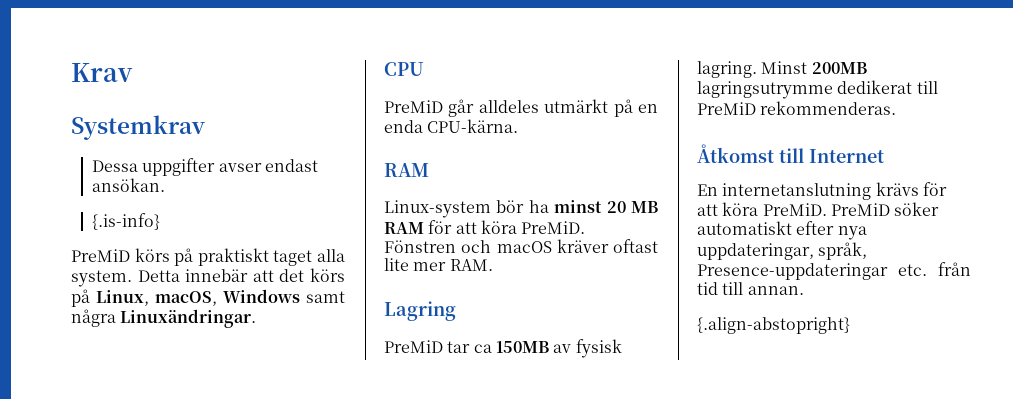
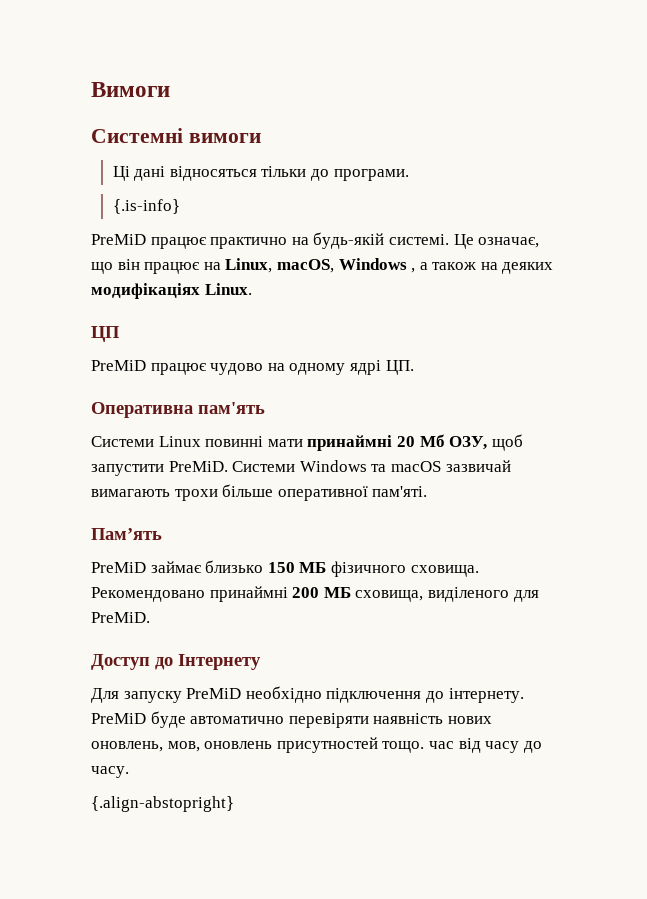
[71,63,133,82] [71,115,205,140] [91,158,318,176] [91,178,165,192] [91,213,160,230] [71,248,345,266] [71,268,345,287] [71,289,345,307] [71,309,257,328] [384,62,424,76] [384,99,658,117] [384,119,519,133] [384,163,429,177] [384,200,658,218] [384,220,586,234] [384,239,658,253] [384,258,493,271] [384,301,456,321] [384,339,622,358] [697,61,867,78] [697,80,938,99] [697,101,897,115] [697,144,884,163] [697,182,947,200] [697,202,940,216] [697,221,867,240] [697,242,868,260] [697,262,971,280] [697,282,804,295] Krav // Systemkrav // Dessa uppgifter avser endast ansökan. // {.is-info} // PreMiD körs på praktiskt taget alla system. Detta innebär att det körs på Linux, macOS, Windows samt några Linuxändringar. // CPU // PreMiD går alldeles utmärkt på en enda CPU-kärna. // RAM // Linux-system bör ha minst 20 MB RAM för att köra PreMiD. Fönstren och macOS kräver oftast lite mer RAM. // Lagring // PreMiD tar ca 150MB av fysisk lagring. Minst 200MB lagringsutrymme dedikerat till PreMiD rekommenderas. // Åtkomst till Internet // En internetanslutning krävs för att köra PreMiD. PreMiD söker automatiskt efter nya uppdateringar, språk, Presence-uppdateringar etc. från tid till annan. -> [91,82,170,97] [91,128,261,143] [112,166,409,181] [112,199,180,214] [91,232,540,249] [91,258,554,274] [91,283,252,299] [91,326,120,342] [91,360,414,375] [91,402,265,418] [91,434,523,451] [91,460,511,476] [91,484,428,501] [91,528,162,540] [91,560,479,577] [91,586,539,602] [91,612,150,623] [91,654,261,670] [91,686,524,703] [91,711,492,728] [91,737,542,753] [91,766,129,778] Вимоги // Системні вимоги // Ці дані відносяться тільки до програми. // {.is-info} // PreMiD працює практично на будь-якій системі. Це означає, що він працює на Linux, macOS, Windows , а також на деяких модифікаціях Linux. // ЦП // PreMiD працює чудово на одному ядрі ЦП. // Оперативна пам'ять // Системи Linux повинні мати принаймні 20 Мб ОЗУ, щоб запустити PreMiD. Системи Windows та macOS зазвичай вимагають трохи більше оперативної пам'яті. // Пам’ять // PreMiD займає близько 150 МБ фізичного сховища. Рекомендовано принаймні 200 МБ сховища, виділеного для PreMiD. // Доступ до Інтернету // Для запуску PreMiD необхідно підключення до інтернету. PreMiD буде автоматично перевіряти наявність нових оновлень, мов, оновлень присутностей тощо. час від часу до часу.

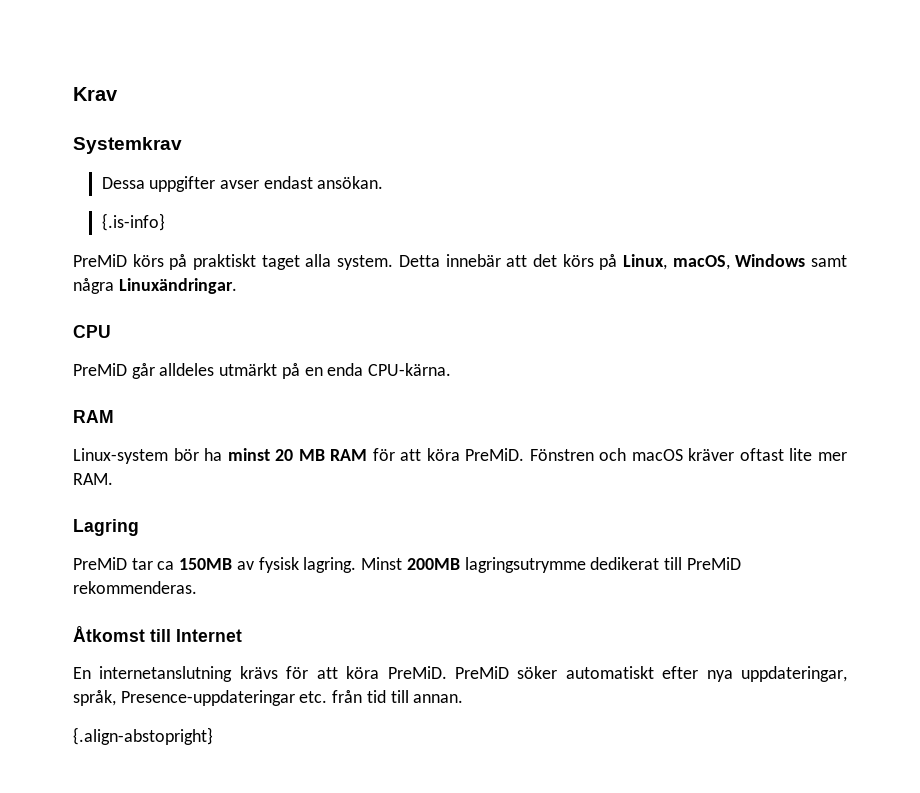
[91,82,170,97] [91,128,261,143] [112,166,409,181] [112,199,180,214] [91,232,540,249] [91,258,554,274] [91,283,252,299] [91,326,120,342] [91,360,414,375] [91,402,265,418] [91,434,523,451] [91,460,511,476] [91,484,428,501] [91,528,162,540] [91,560,479,577] [91,586,539,602] [91,612,150,623] [91,654,261,670] [91,686,524,703] [91,711,492,728] [91,737,542,753] [91,766,129,778] Вимоги // Системні вимоги // Ці дані відносяться тільки до програми. // {.is-info} // PreMiD працює практично на будь-якій системі. Це означає, що він працює на Linux, macOS, Windows , а також на деяких модифікаціях Linux. // ЦП // PreMiD працює чудово на одному ядрі ЦП. // Оперативна пам'ять // Системи Linux повинні мати принаймні 20 Мб ОЗУ, щоб запустити PreMiD. Системи Windows та macOS зазвичай вимагають трохи більше оперативної пам'яті. // Пам’ять // PreMiD займає близько 150 МБ фізичного сховища. Рекомендовано принаймні 200 МБ сховища, виділеного для PreMiD. // Доступ до Інтернету // Для запуску PreMiD необхідно підключення до інтернету. PreMiD буде автоматично перевіряти наявність нових оновлень, мов, оновлень присутностей тощо. час від часу до часу. -> [73,87,118,101] [73,137,182,154] [101,176,384,192] [101,213,165,231] [73,254,847,270] [73,278,237,294] [73,325,111,338] [73,363,452,379] [73,410,114,423] [73,448,847,464] [73,473,113,485] [73,519,139,536] [73,557,741,573] [73,581,197,594] [73,626,242,642] [73,666,847,682] [73,690,464,706] Krav // Systemkrav // Dessa uppgifter avser endast ansökan. // {.is-info} // PreMiD körs på praktiskt taget alla system. Detta innebär att det körs på Linux, macOS, Windows samt några Linuxändringar. // CPU // PreMiD går alldeles utmärkt på en enda CPU-kärna. // RAM // Linux-system bör ha minst 20 MB RAM för att köra PreMiD. Fönstren och macOS kräver oftast lite mer RAM. // Lagring // PreMiD tar ca 150MB av fysisk lagring. Minst 200MB lagringsutrymme dedikerat till PreMiD rekommenderas. // Åtkomst till Internet // En internetanslutning krävs för att köra PreMiD. PreMiD söker automatiskt efter nya uppdateringar, språk, Presence-uppdateringar etc. från tid till annan.

